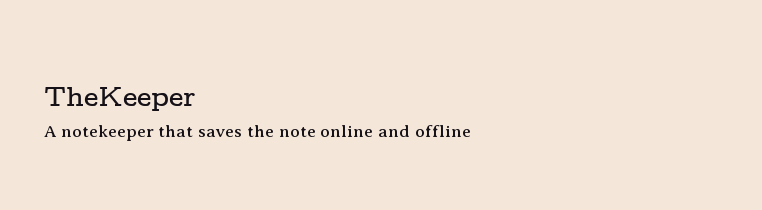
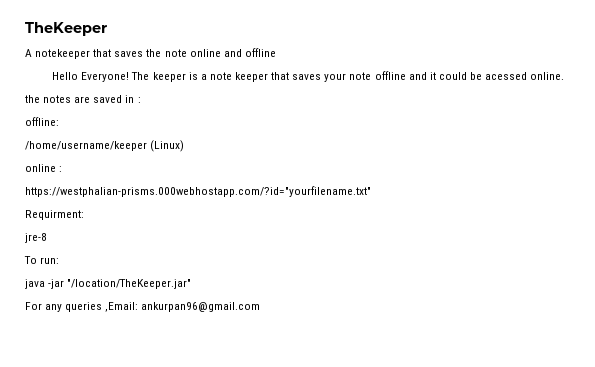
(471, 131) none -> [52,71,565,82] [25,95,141,103] [25,117,59,126] [25,140,185,152] [25,164,63,172] [25,186,371,197] [25,210,84,220] [25,233,47,243] [24,256,60,264] [25,279,192,289] [25,302,261,312] // Hello Everyone! The keeper is a note keeper that saves your note offline and it could be acessed online. // the notes are saved in : // offline: // /home/username/keeper (Linux) // online : // https://westphalian-prisms.000webhostapp.com/?id="yourfilename.txt" // Requirment: // jre-8 // To run: // java -jar "/location/TheKeeper.jar" // For any queries ,Email: ankurpan96@gmail.com

